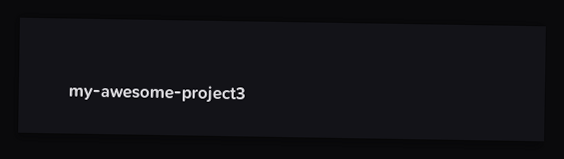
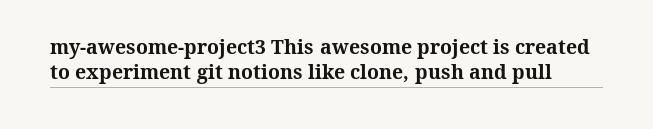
(246, 93) none -> [271,39,591,59] [50,64,553,84] This awesome project is created to experiment git notions like clone, push and pull

